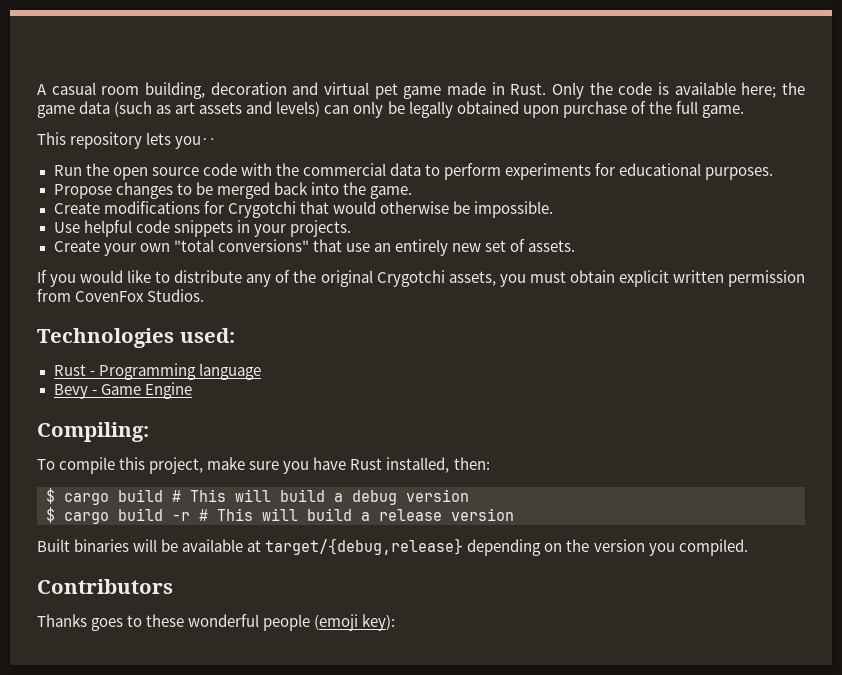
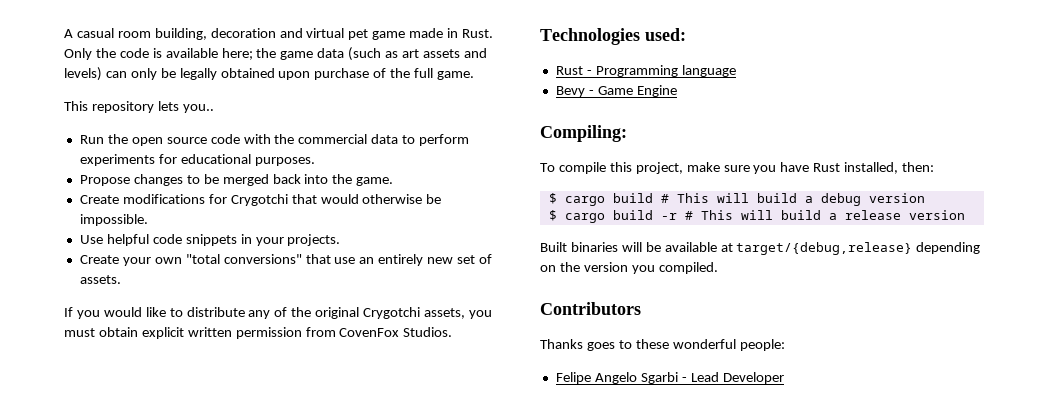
[263,614,396,631] people (emoji key): -> [739,339,785,351] [555,372,784,384] people: // Felipe Angelo Sgarbi - Lead Developer

